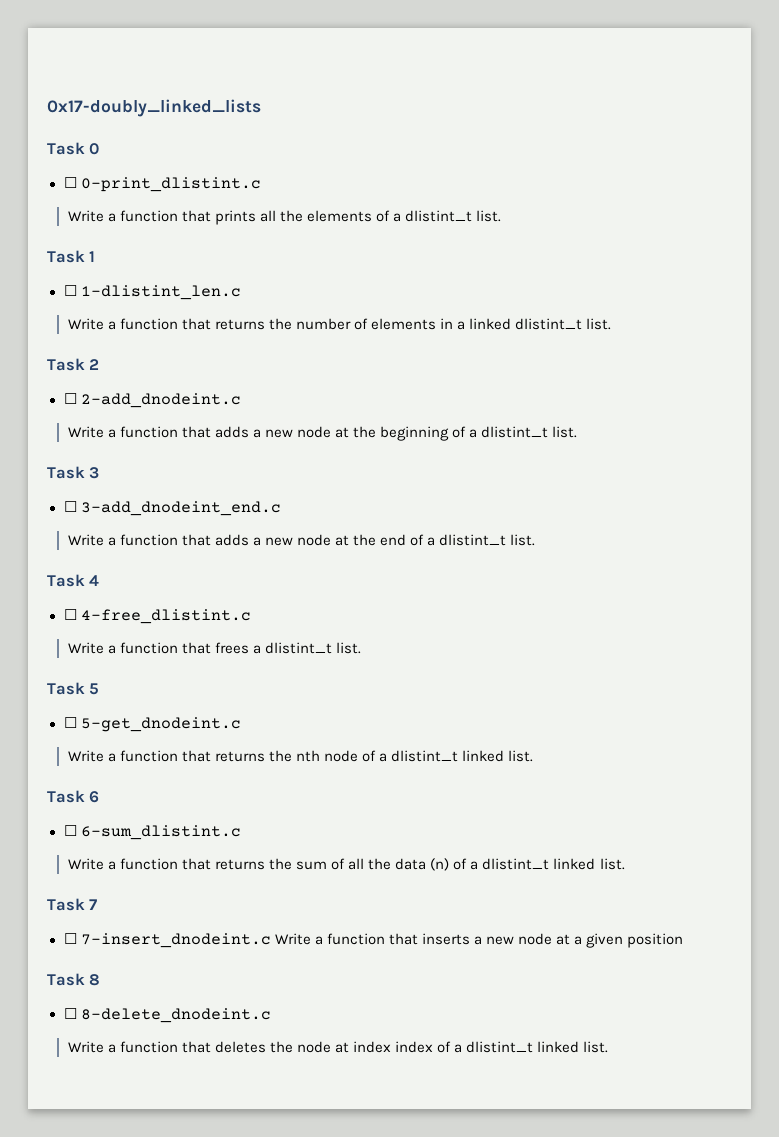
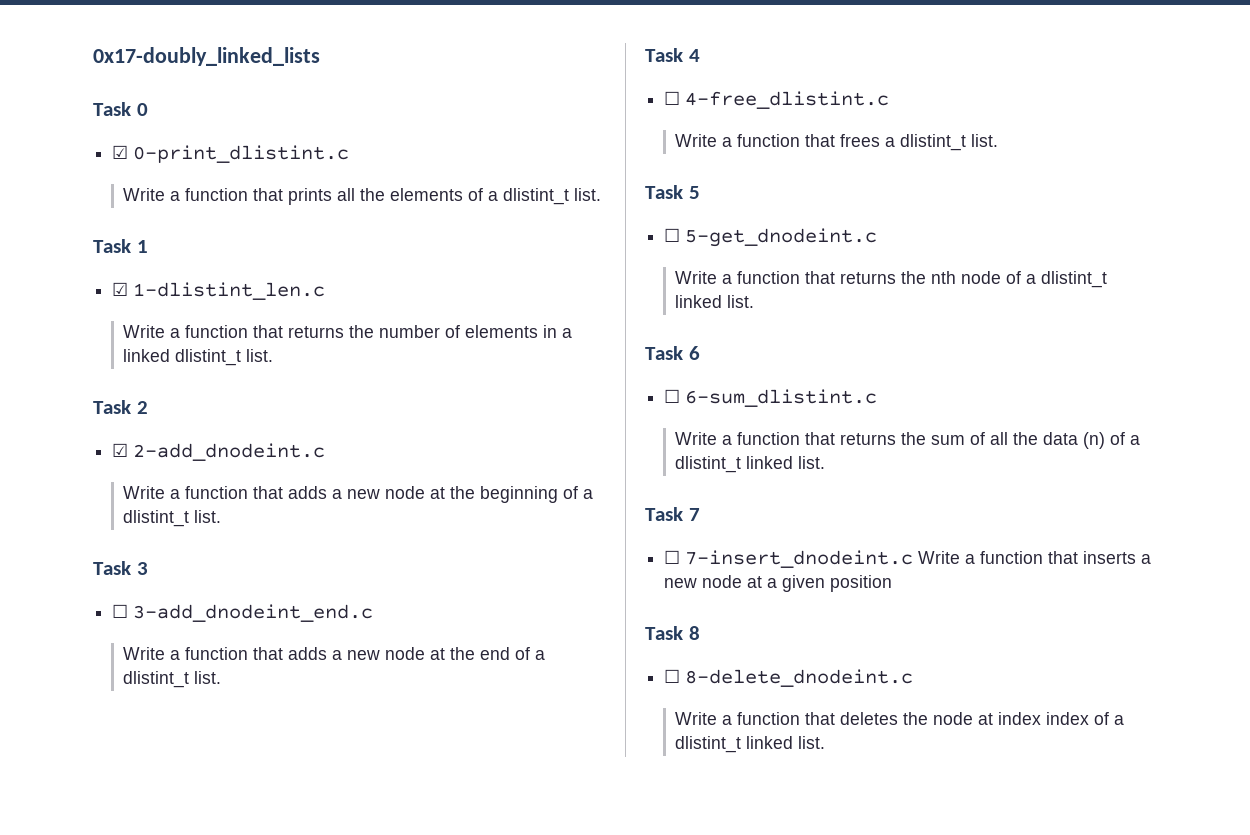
[63,177,77,188] ☐ -> [112,145,129,159] ☑
[63,285,77,296] ☐ -> [112,282,129,296] ☑
[63,393,77,404] ☐ -> [112,443,129,457] ☑

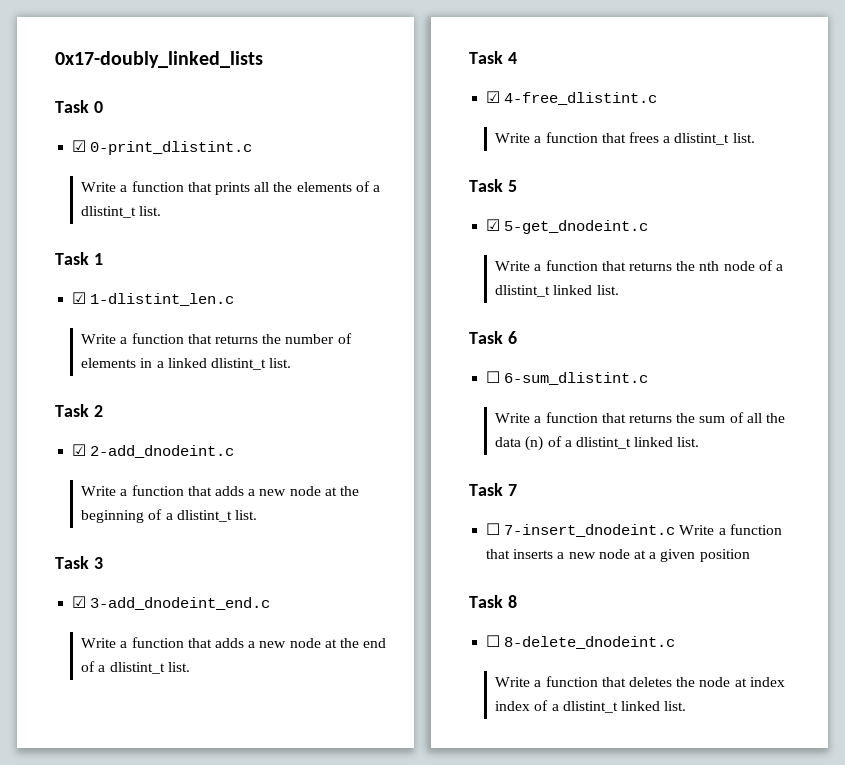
[112,604,129,618] ☐ -> [72,596,87,608] ☑
[664,91,681,105] ☐ -> [486,91,501,103] ☑
[664,228,681,242] ☐ -> [486,219,501,231] ☑

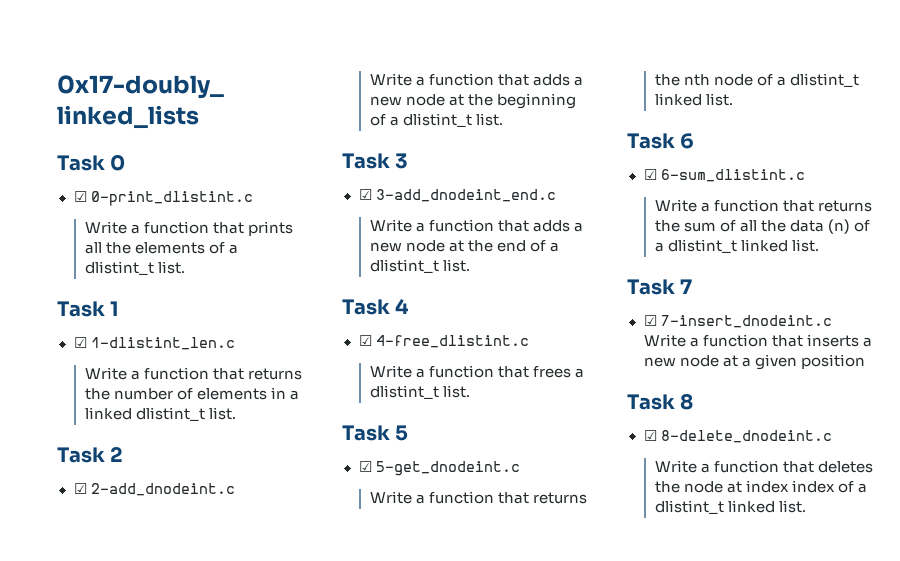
[486,371,501,383] ☐ -> [643,169,657,180] ☑
[486,523,501,535] ☐ -> [643,315,657,326] ☑
[486,635,501,647] ☐ -> [643,430,657,441] ☑

